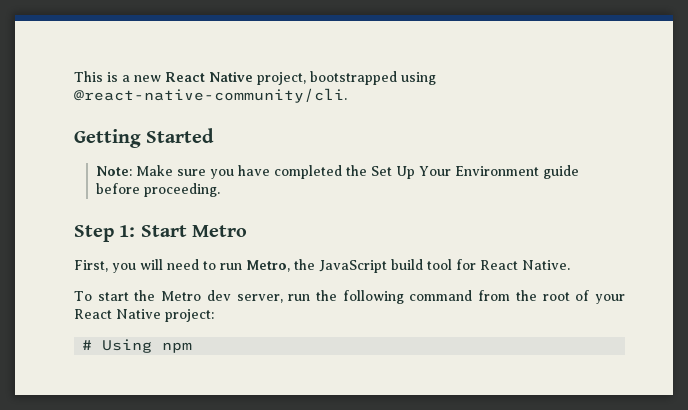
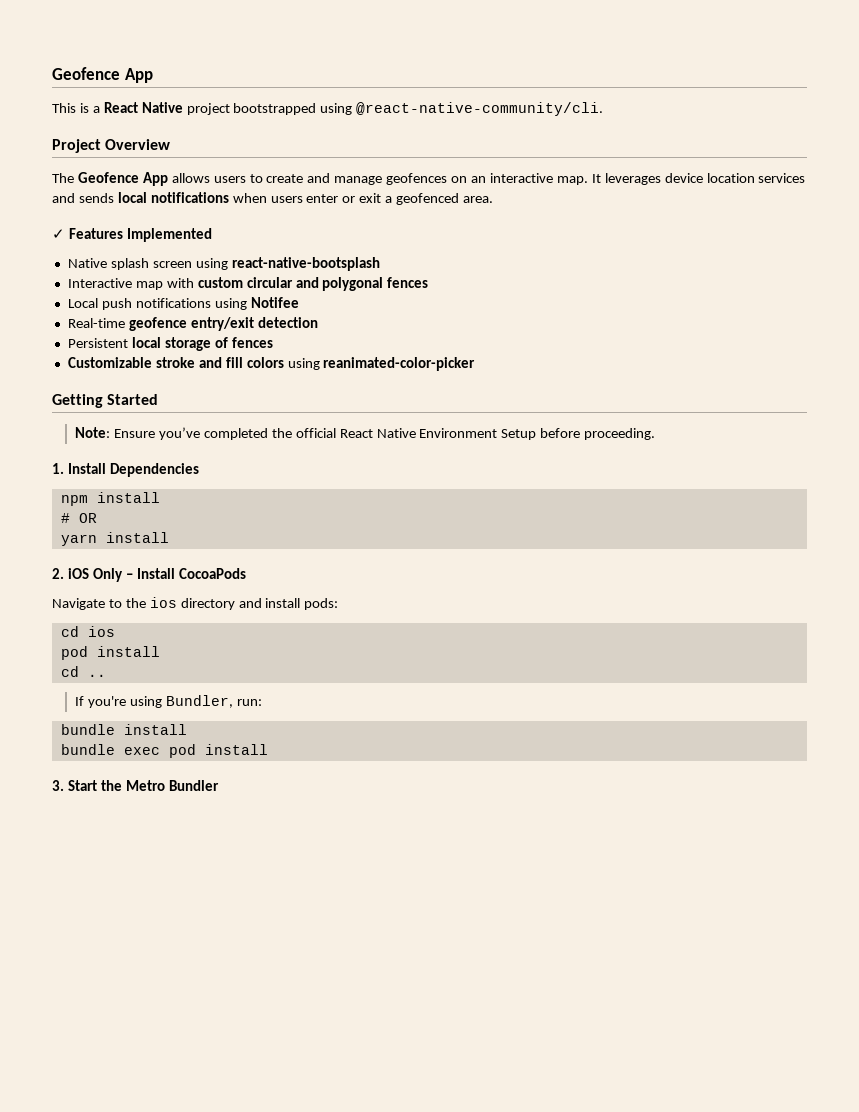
(74, 76) none -> [52,67,153,83] Geofence App //
[134,71,306,85] new React Native project, -> [103,102,230,115] React Native project
[74,128,215,148] [96,165,580,179] [96,183,221,197] [74,225,247,242] [74,259,570,273] [74,290,625,304] [74,309,214,322] [82,339,193,353] Getting Started // Note: Make sure you have completed the Set Up Your Environment guide before proceeding. // Step 1: Start Metro // First, you will need to run Metro, the JavaScript build tool for React Native. // To start the Metro dev server, run the following command from the root of your React Native project: // # Using npm -> [52,139,171,153] [52,172,806,186] [52,192,494,205] [52,228,213,242] [67,257,380,271] [67,277,429,291] [67,297,299,310] [67,317,318,331] [67,337,273,351] [67,357,476,371] [52,394,159,408] [75,427,656,440] [52,463,200,477] [60,492,160,506] [60,513,97,523] [60,532,169,546] [52,568,247,582] [52,597,339,610] [60,626,115,637] [60,646,160,660] [60,666,106,677] [75,695,262,708] [60,724,187,735] [60,744,268,758] [52,780,220,791] Project Overview // The Geofence App allows users to create and manage geofences on an interactive map. It leverages device location services and sends local notifications when users enter or exit a geofenced area. // ✓ Features Implemented // Native splash screen using react-native-bootsplash // Interactive map with custom circular and polygonal fences // Local push notifications using Notifee // Real-time geofence entry/exit detection // Persistent local storage of fences // Customizable stroke and fill colors using reanimated-color-picker // Getting Started // Note: Ensure you’ve completed the official React Native Environment Setup before proceeding. // 1. Install Dependencies // npm install // # OR // yarn install // 2. iOS Only – Install CocoaPods // Navigate to the ios directory and install pods: // cd ios // pod install // cd .. // If you're using Bundler, run: // bundle install // bundle exec pod install // 3. Start the Metro Bundler

